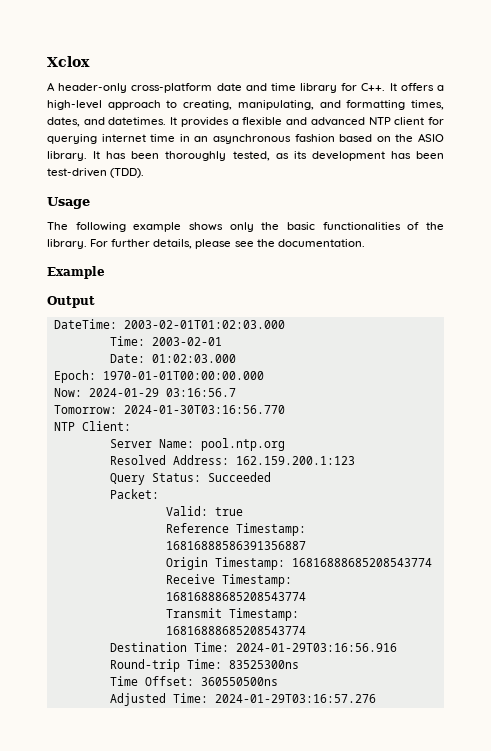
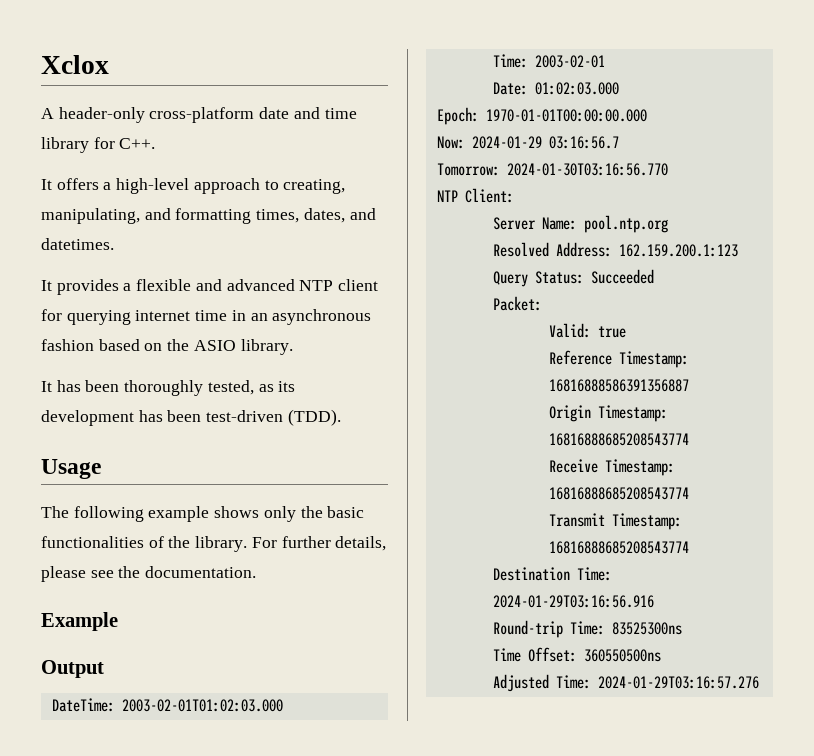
(386, 87) none -> (156, 143) //
(167, 121) none -> (114, 244) //
(87, 156) none -> (293, 347) //

